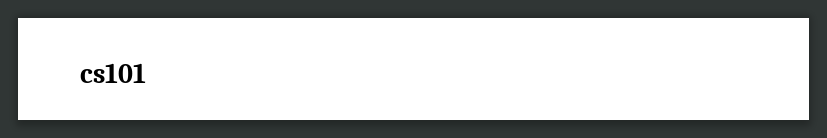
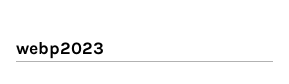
[80,63,146,83] cs101 -> [16,42,104,59] webp2023

